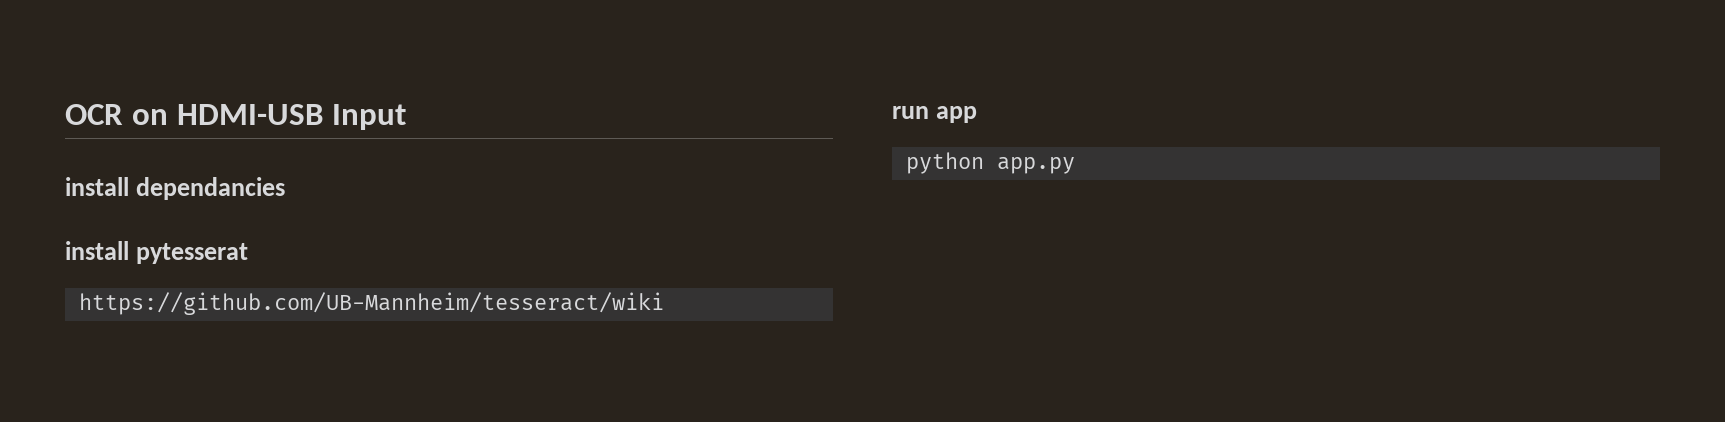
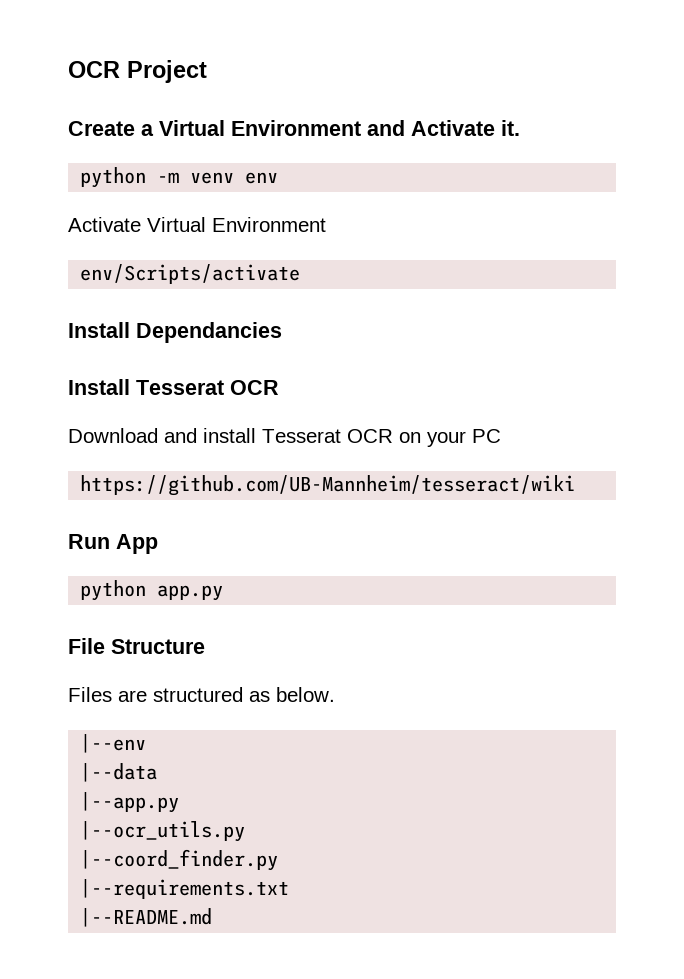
[65,104,407,130] [65,177,286,200] [65,241,249,264] OCR on HDMI-USB Input // install dependancies // install pytesserat -> [68,60,207,83] [68,120,520,136] [80,167,279,188] [68,217,326,232] [80,264,301,284] [68,322,282,343] [68,379,279,395] [68,428,501,447] OCR Project // Create a Virtual Environment and Activate it. // python -m venv env // Activate Virtual Environment // env/Scripts/activate // Install Dependancies // Install Tesserat OCR // Download and install Tesserat OCR on your PC
[892,106,978,123] run app -> [68,534,158,554] Run App
(1075, 165) none -> [68,638,205,654] [68,687,335,702] [80,734,147,753] [80,763,158,782] [80,792,180,813] [80,821,246,842] [80,849,279,871] [80,879,290,899] [80,908,213,927] // File Structure // Files are structured as below. // |--env // |--data // |--app.py // |--ocr_utils.py // |--coord_finder.py // |--requirements.txt // |--README.md

